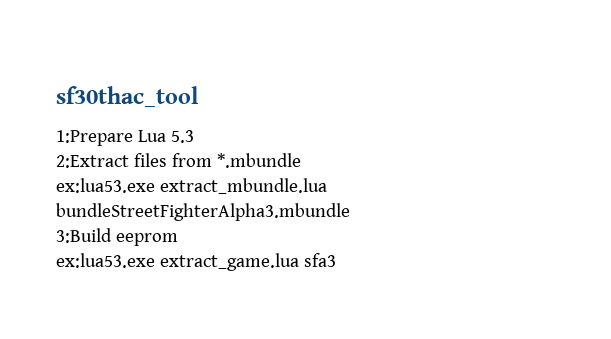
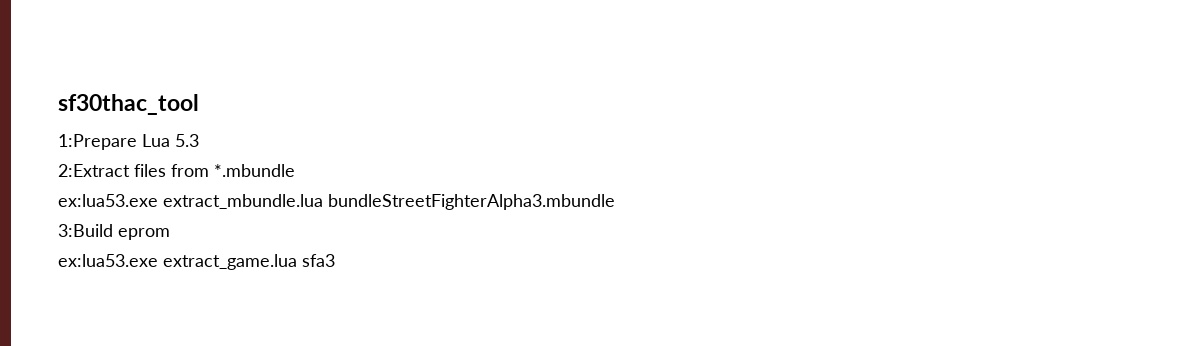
[115,233,178,246] eeprom -> [118,228,170,240] eprom

